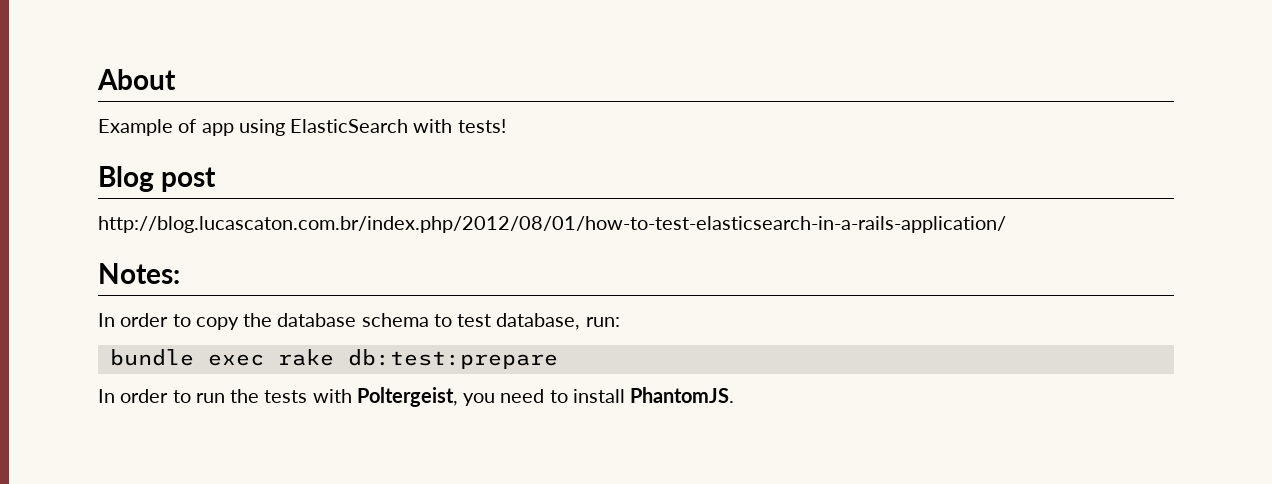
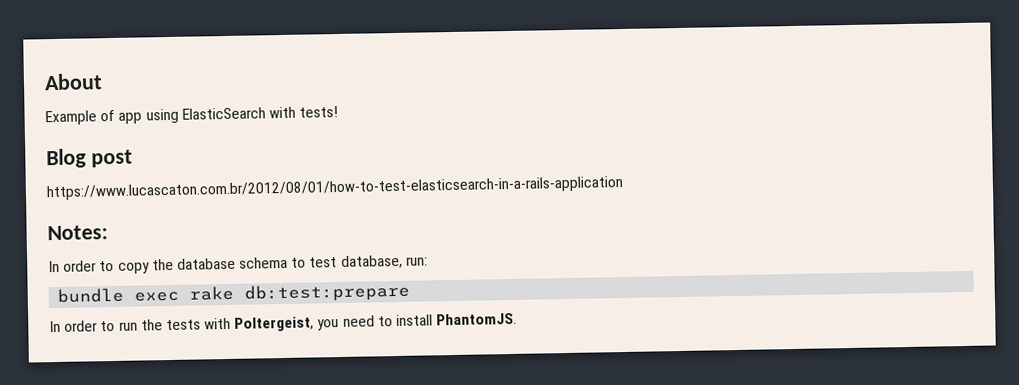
[98,216,1006,233] http://blog.lucascaton.com.br/index.php/2012/08/01/how-to-test-elasticsearch-in-a-rails-application/ -> [46,176,623,201] https://www.lucascaton.com.br/2012/08/01/how-to-test-elasticsearch-in-a-rails-application

